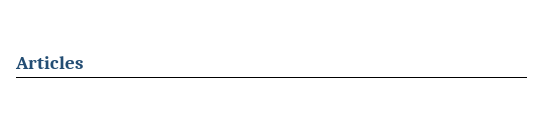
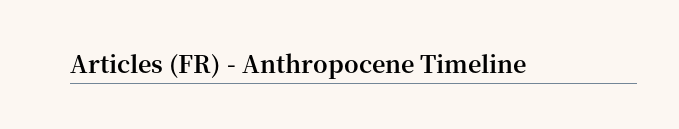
(83, 62) none -> [169,53,527,79] (FR) - Anthropocene Timeline

